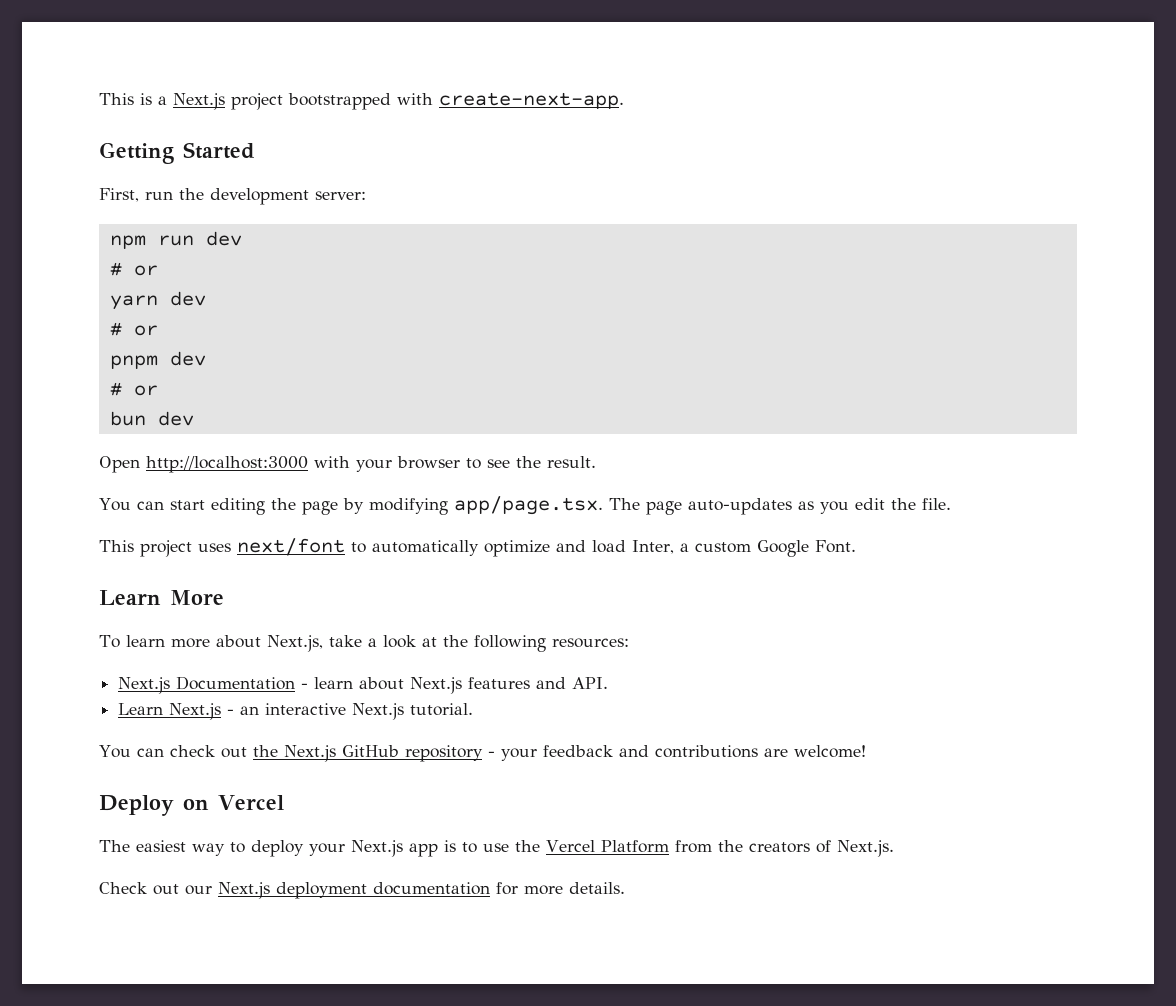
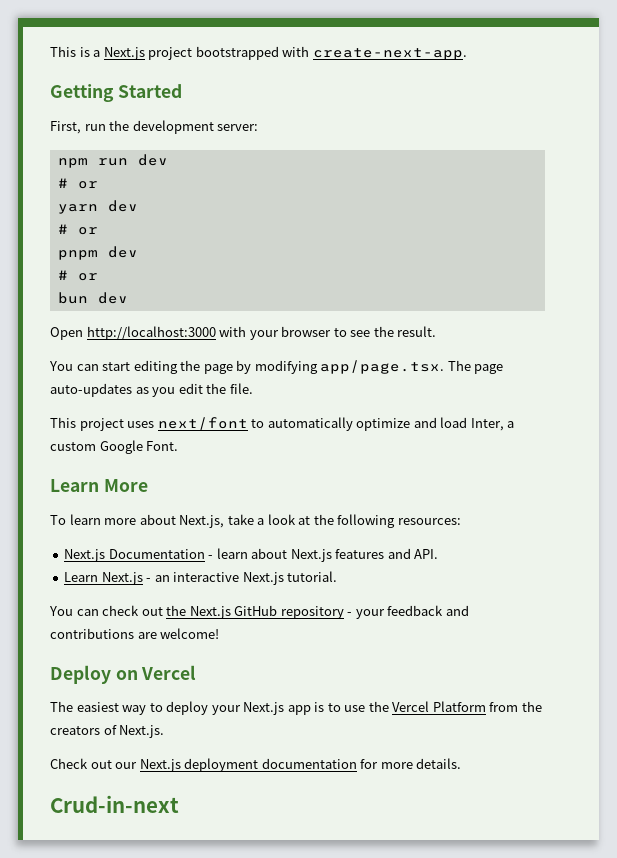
(625, 888) none -> [50,795,179,813] // Crud-in-next

